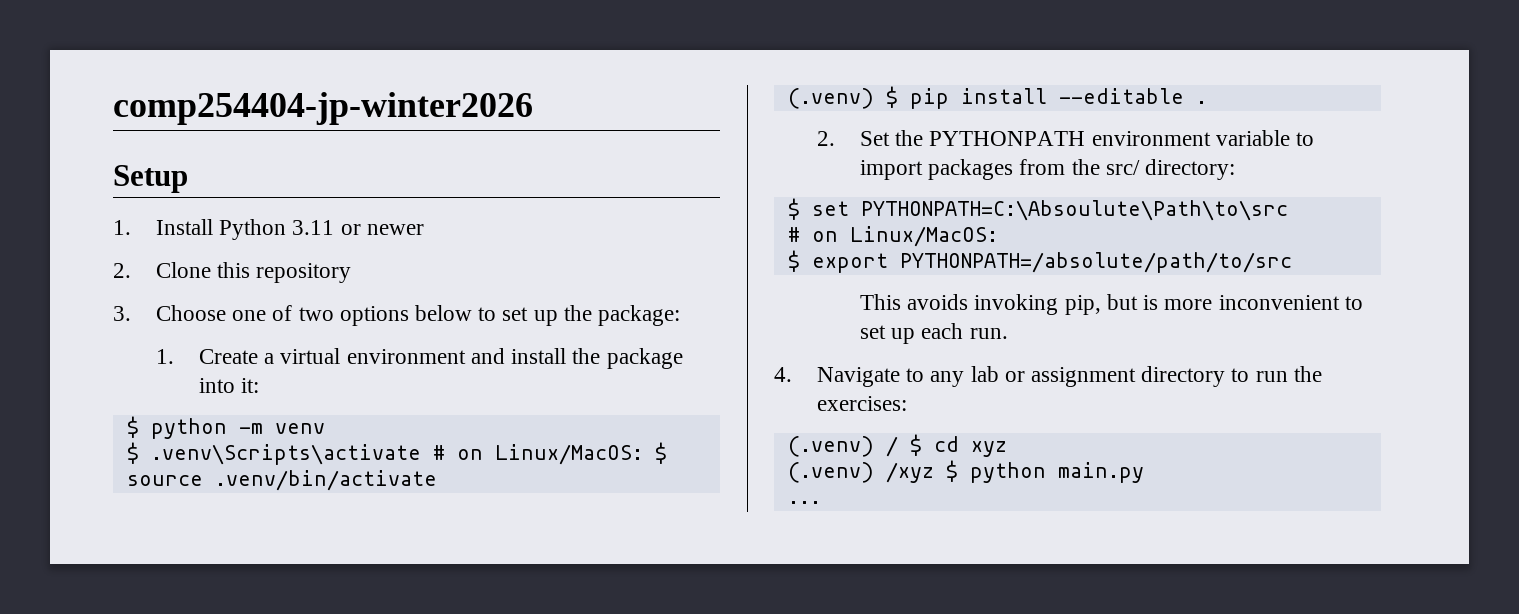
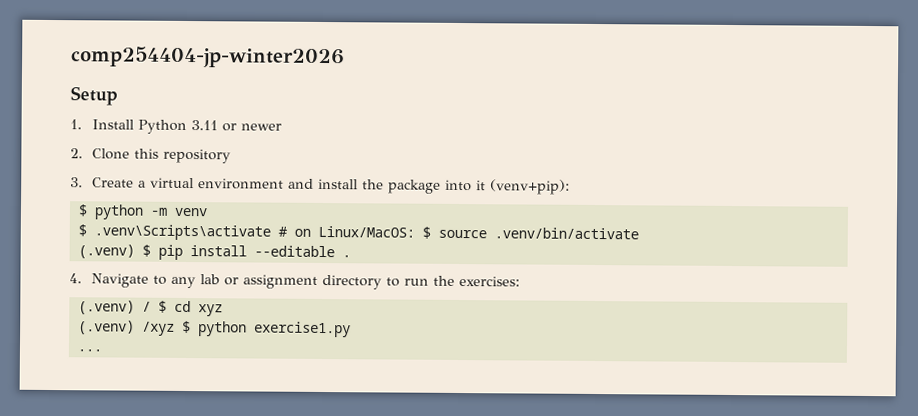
[156,305,681,326] [156,349,175,364] Choose one of two options below to set up the package: // 1. -> (83, 182) none
[241,378,260,393] it: -> [476,179,571,195] it (venv+pip):
[817,130,1315,146] [860,159,1236,180] [787,198,1288,221] [787,226,998,247] [787,250,1292,273] [860,294,1363,315] [860,323,1008,344] // 2. Set the PYTHONPATH environment variable to import packages from the src/ directory: // $ set PYTHONPATH=C:\Absoulute\Path\to\src // # on Linux/MacOS: // $ export PYTHONPATH=/absolute/path/to/src // This avoids invoking pip, but is more inconvenient to set up each run. -> (351, 256) none
[1057,462,1144,483] main.py -> [253,321,351,338] exercise1.py

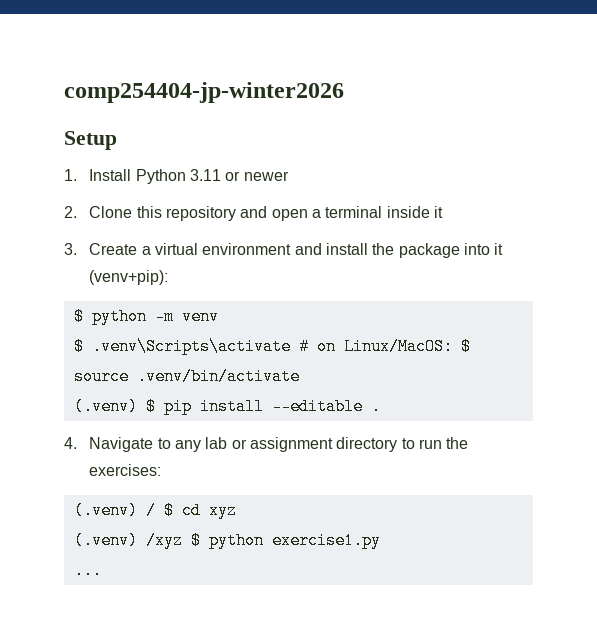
(232, 156) none -> [240,206,443,221] and open a terminal inside it

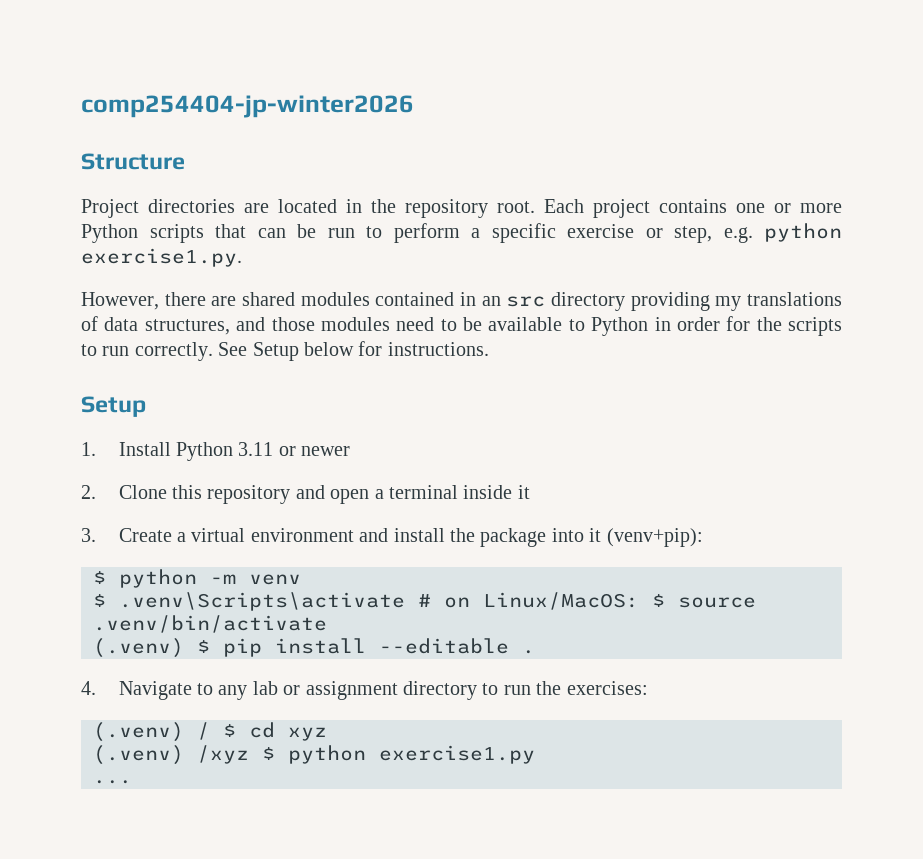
(344, 92) none -> [81,153,185,170] [81,199,842,218] [81,223,842,243] [81,248,242,267] [81,292,842,311] [81,316,842,336] [81,341,489,361] // Structure // Project directories are located in the repository root. Each project contains one or more Python scripts that can be run to perform a specific exercise or step, e.g. python exercise1.py. // However, there are shared modules contained in an src directory providing my translations of data structures, and those modules need to be available to Python in order for the scripts to run correctly. See Setup below for instructions.

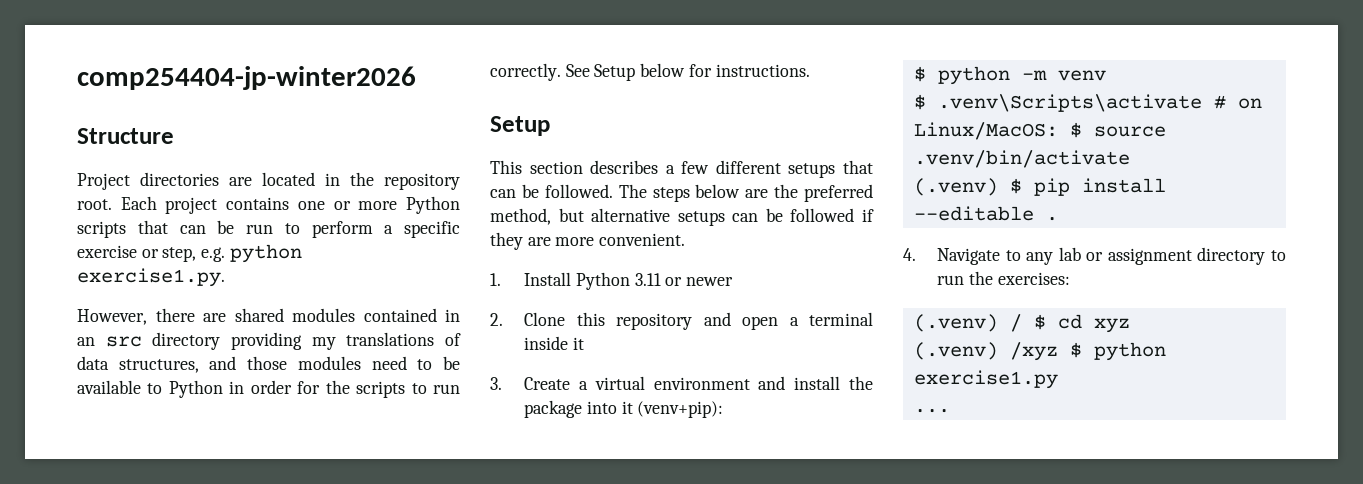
(146, 406) none -> [490,160,873,178] [490,184,873,202] [490,208,874,226] [490,232,686,250] // This section describes a few different setups that can be followed. The steps below are the preferred method, but alternative setups can be followed if they are more convenient.

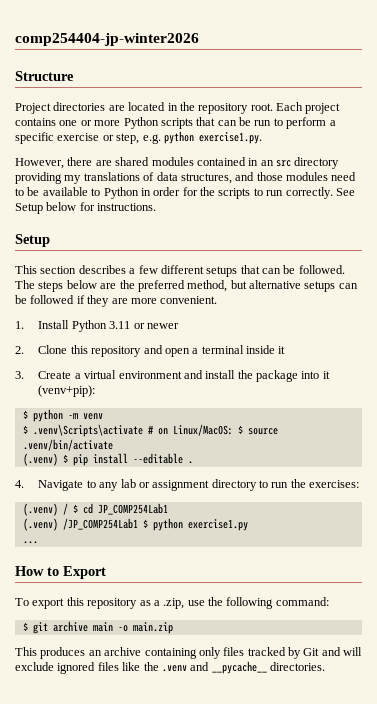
[1093,318,1130,333] [913,342,1058,361] xyz // (.venv) /xyz -> [97,503,168,515] [22,518,138,531] JP_COMP254Lab1 // (.venv) /JP_COMP254Lab1
(950, 411) none -> [15,566,106,579] [15,597,329,609] [22,621,173,634] [15,647,363,659] [15,661,325,674] // How to Export // To export this repository as a .zip, use the following command: // $ git archive main -o main.zip // This produces an archive containing only files tracked by Git and will exclude ignored files like the .venv and __pycache__ directories.

